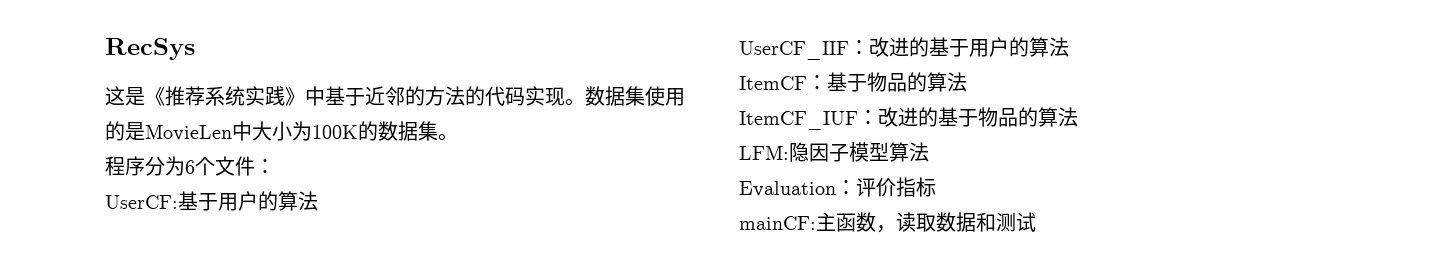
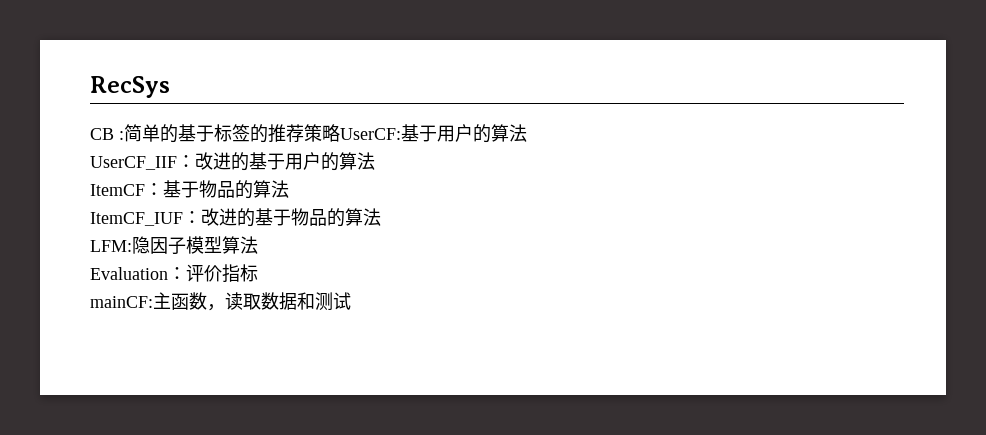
[105,86,685,106] [105,121,458,141] [105,156,275,176] 这是《推荐系统实践》中基于近邻的方法的代码实现。数据集使用的是MovieLen中大小为100K的数据集。 // 程序分为6个文件： // -> [90,124,340,143] CB :简单的基于标签的推荐策略

